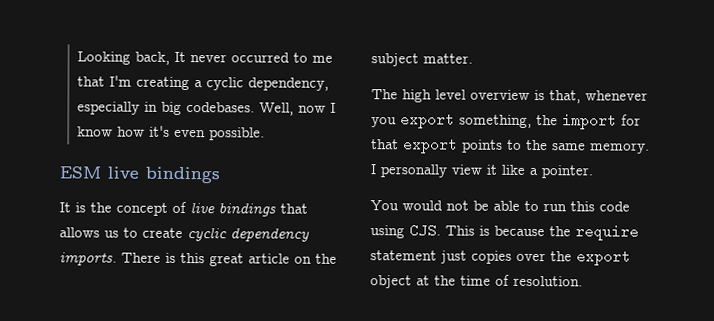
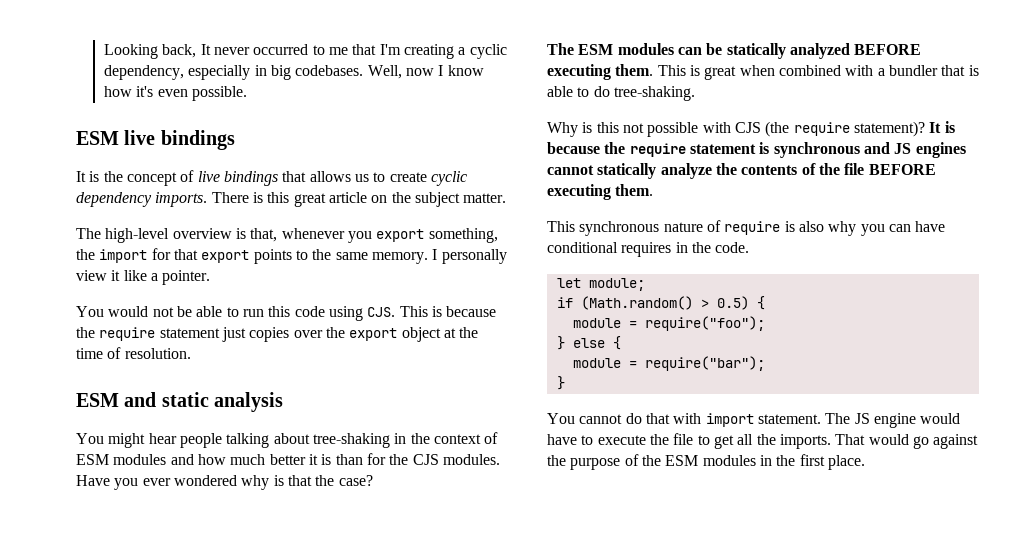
[402,89,466,103] high level -> [105,228,170,243] high-level
(583, 281) none -> [76,392,284,412] [76,432,499,448] [76,453,500,465] [76,475,373,490] [547,43,922,59] [547,64,979,80] [547,86,695,101] [547,121,955,137] [547,142,966,158] [547,163,936,179] [547,184,654,200] [547,220,946,236] [547,242,750,257] [556,278,645,291] [556,296,765,310] [572,316,765,331] [556,336,621,350] [572,356,765,371] [556,376,565,390] [547,413,961,428] [547,433,979,449] [547,454,865,470] // ESM and static analysis // You might hear people talking about tree-shaking in the context of ESM modules and how much better it is than for the CJS modules. Have you ever wondered why is that the case? // The ESM modules can be statically analyzed BEFORE executing them. This is great when combined with a bundler that is able to do tree-shaking. // Why is this not possible with CJS (the require statement)? It is because the require statement is synchronous and JS engines cannot statically analyze the contents of the file BEFORE executing them. // This synchronous nature of require is also why you can have conditional requires in the code. // let module; // if (Math.random() > 0.5) { // module = require("foo"); // } else { // module = require("bar"); // } // You cannot do that with import statement. The JS engine would have to execute the file to get all the imports. That would go against the purpose of the ESM modules in the first place.

